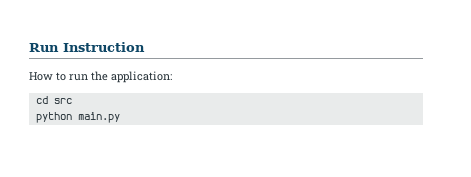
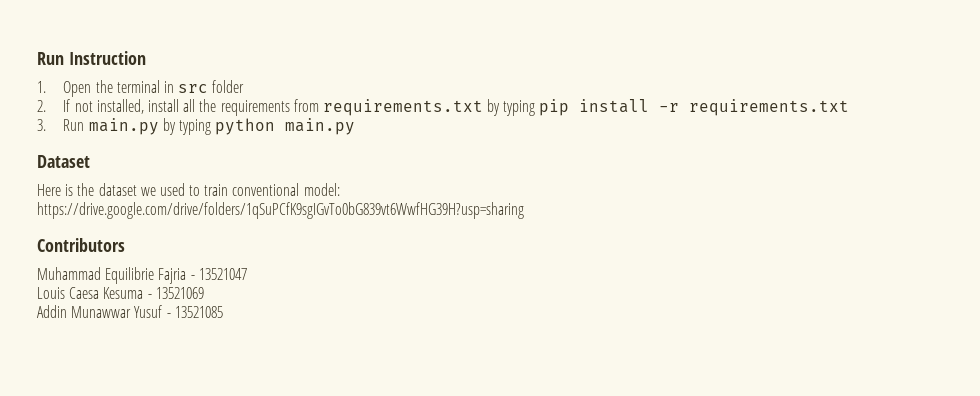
[29,71,172,83] [35,96,72,104] [35,112,120,123] How to run the application: // cd src // python main.py -> [37,80,245,97] [37,99,850,116] [37,118,356,135] [37,155,90,168] [37,183,340,196] [37,202,524,219] [37,238,125,252] [37,267,247,284] [37,287,204,299] [37,305,223,318] 1. Open the terminal in src folder // 2. If not installed, install all the requirements from requirements.txt by typing pip install -r requirements.txt // 3. Run main.py by typing python main.py // Dataset // Here is the dataset we used to train conventional model: // https://drive.google.com/drive/folders/1qSuPCfK9sgIGvTo0bG839vt6WwfHG39H?usp=sharing // Contributors // Muhammad Equilibrie Fajria - 13521047 // Louis Caesa Kesuma - 13521069 // Addin Munawwar Yusuf - 13521085

